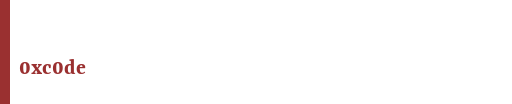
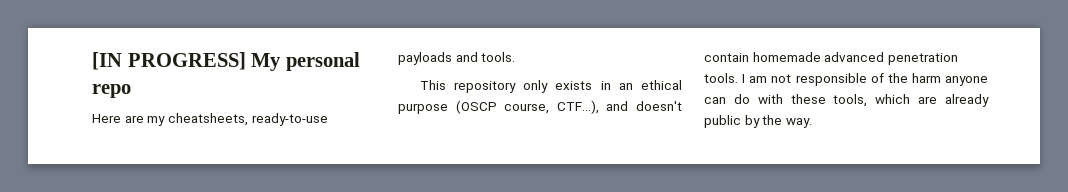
[19,59,86,74] 0xc0de -> [92,52,360,71] [92,84,131,98] [92,113,328,126] [398,52,516,65] [419,80,682,93] [398,100,682,114] [704,52,958,65] [704,73,988,86] [704,94,989,107] [704,115,812,128] [IN PROGRESS] My personal repo // Here are my cheatsheets, ready-to-use payloads and tools. // This repository only exists in an ethical purpose (OSCP course, CTF...), and doesn't contain homemade advanced penetration tools. I am not responsible of the harm anyone can do with these tools, which are already public by the way.

